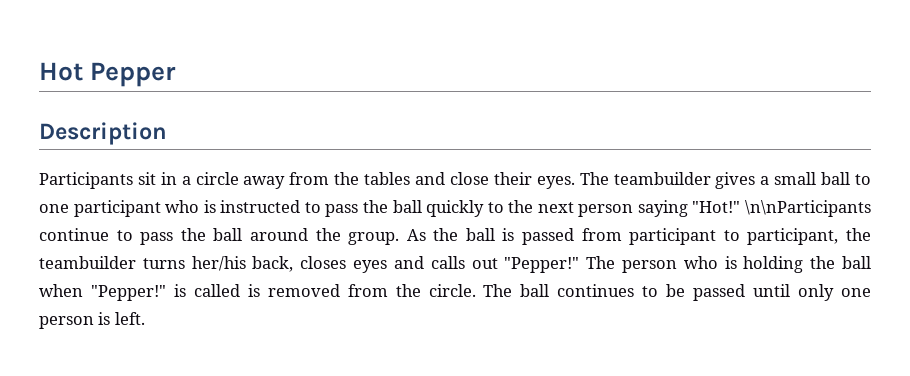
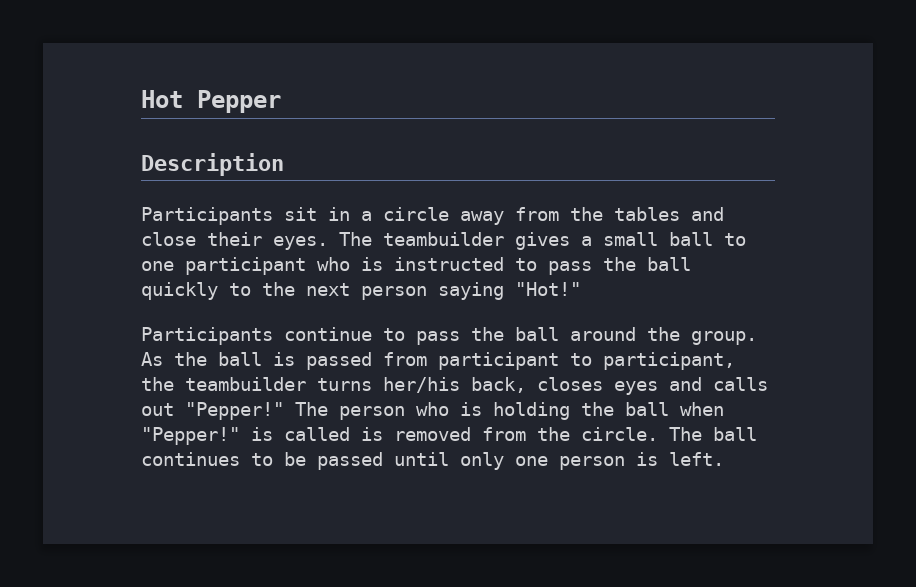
[745,200,871,217] \n\nParticipants -> [141,327,273,345] // Participants

